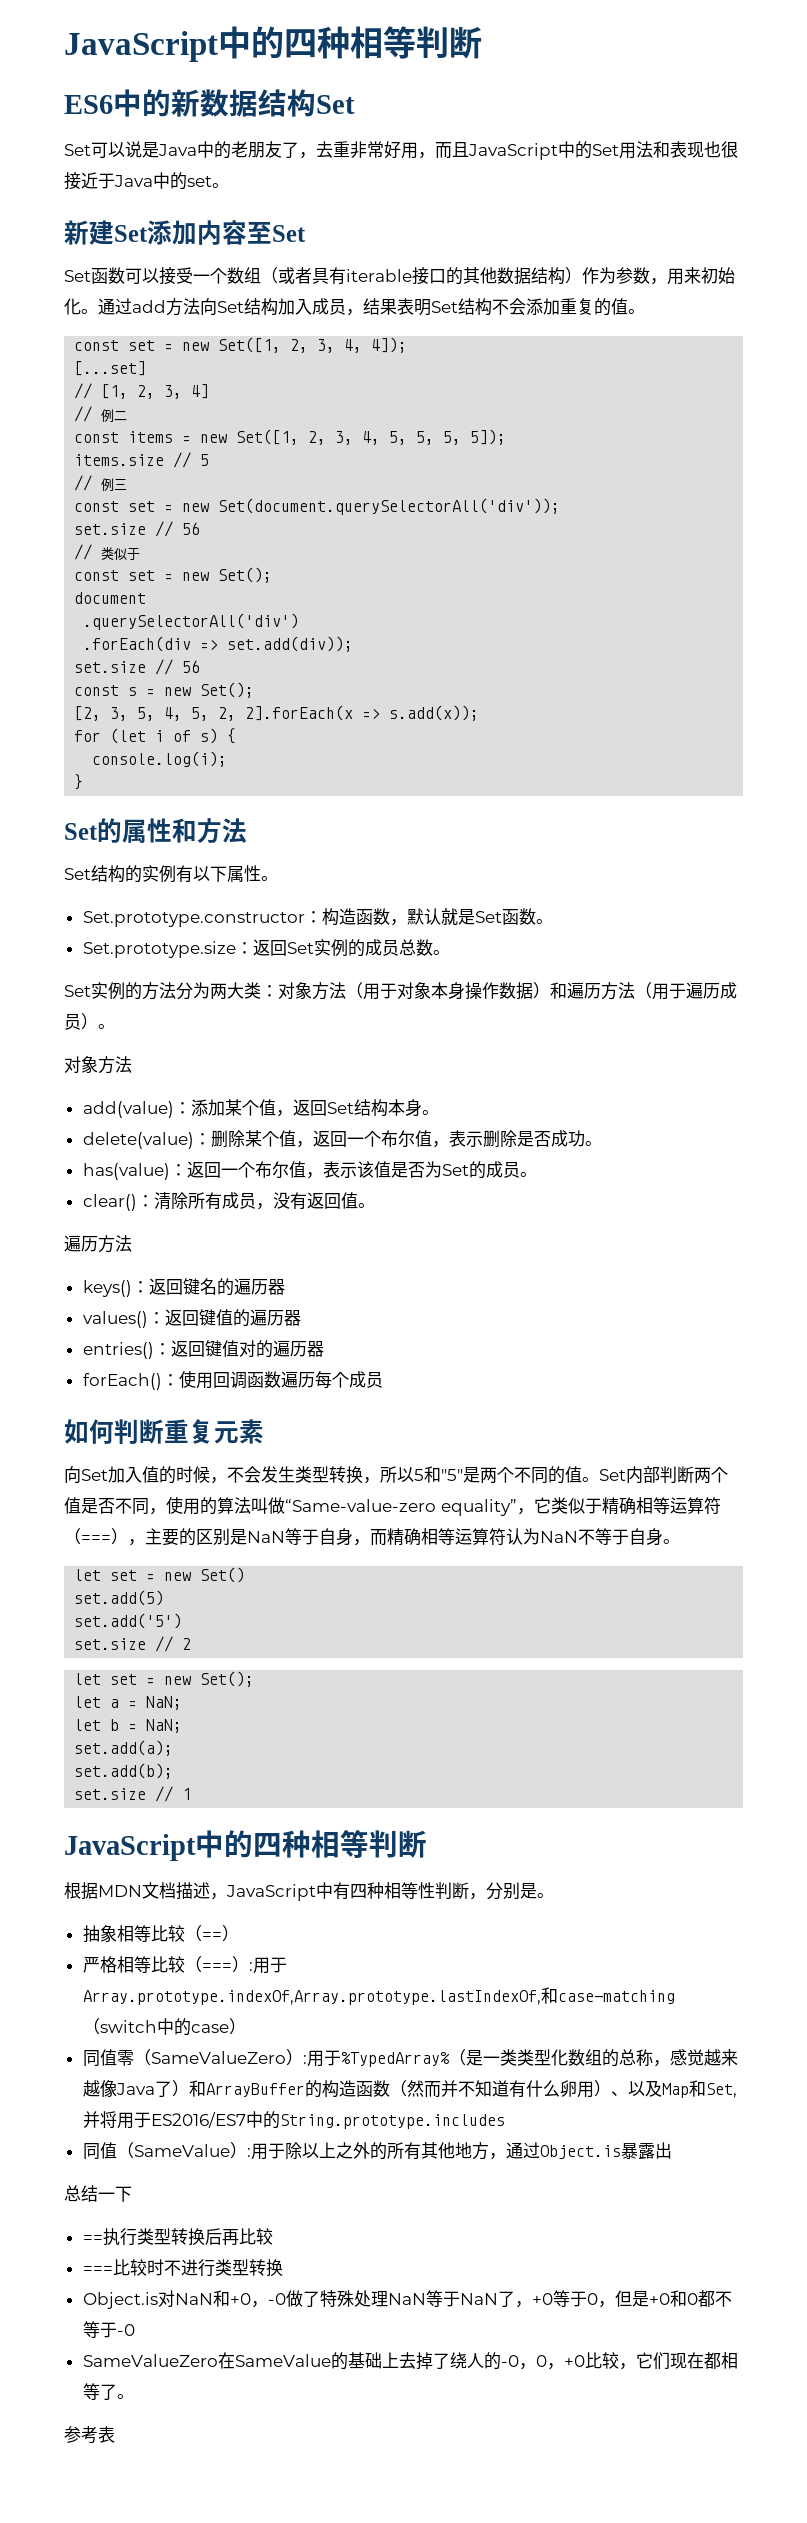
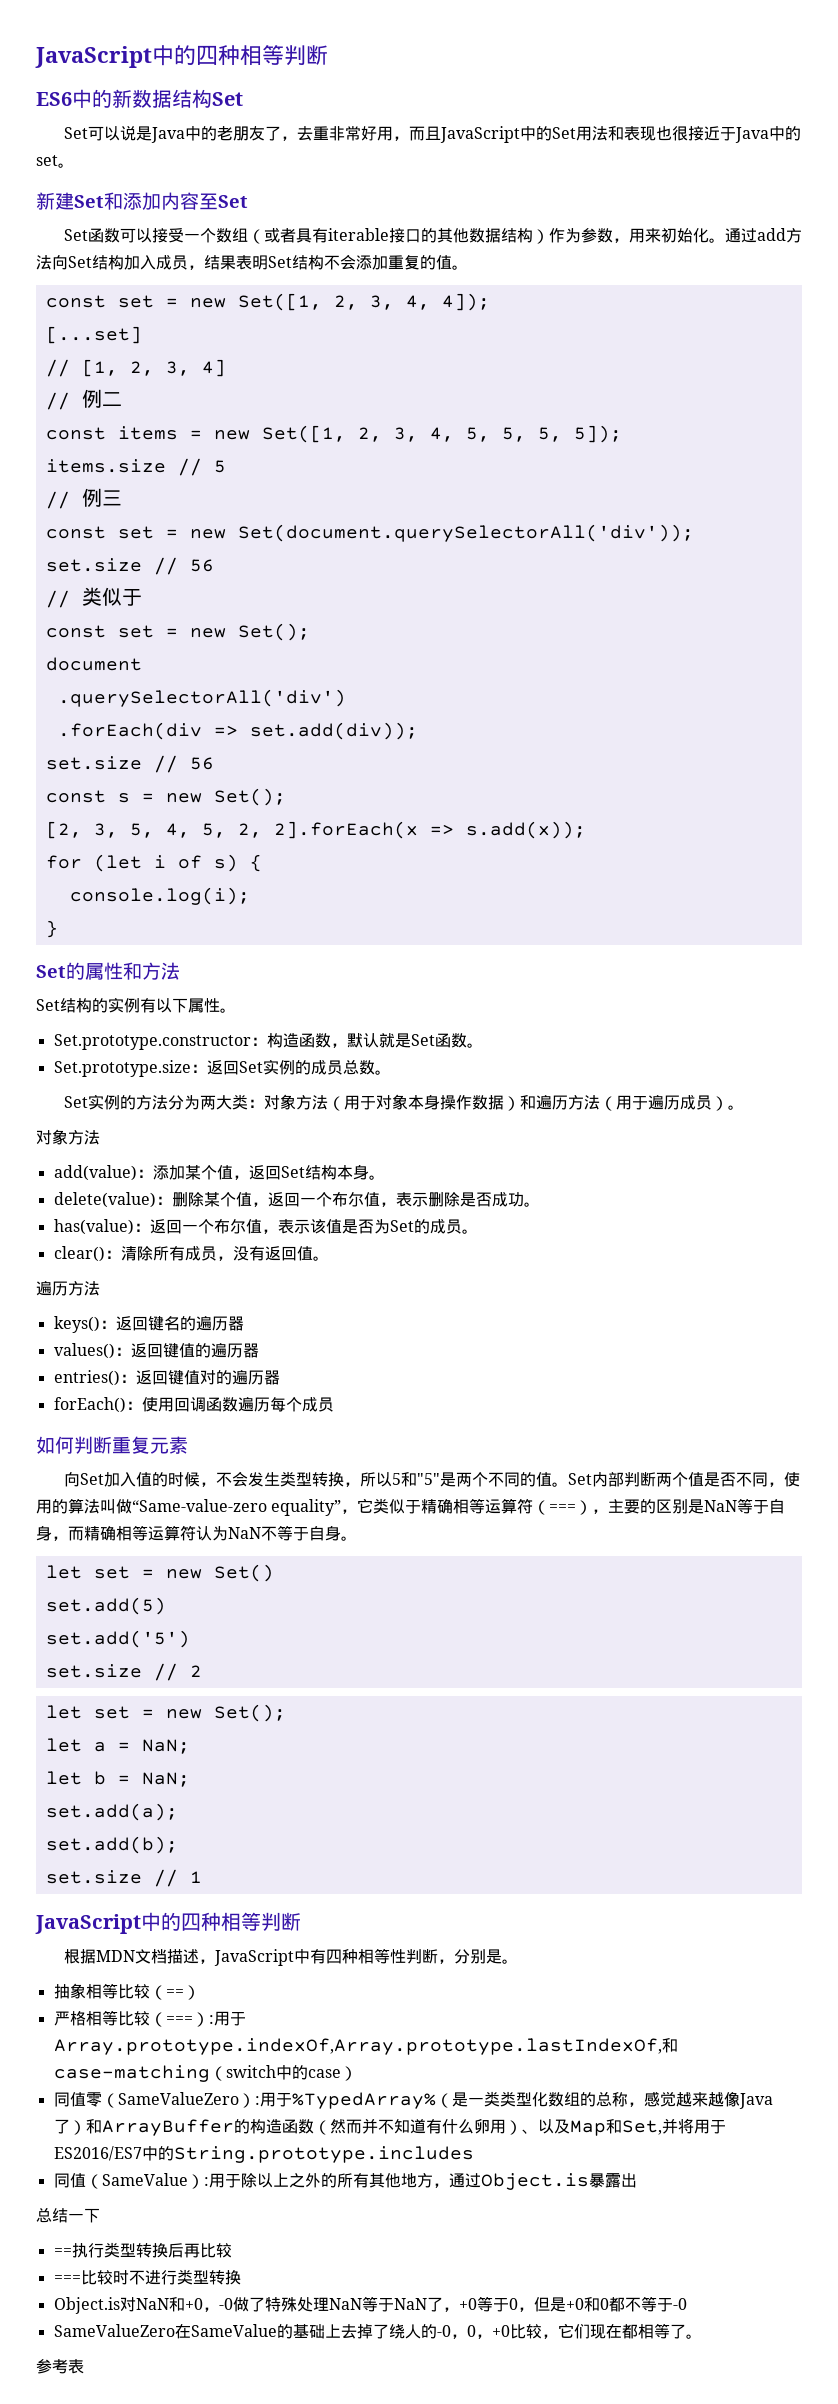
(148, 233) none -> [104,192,123,210] 和

